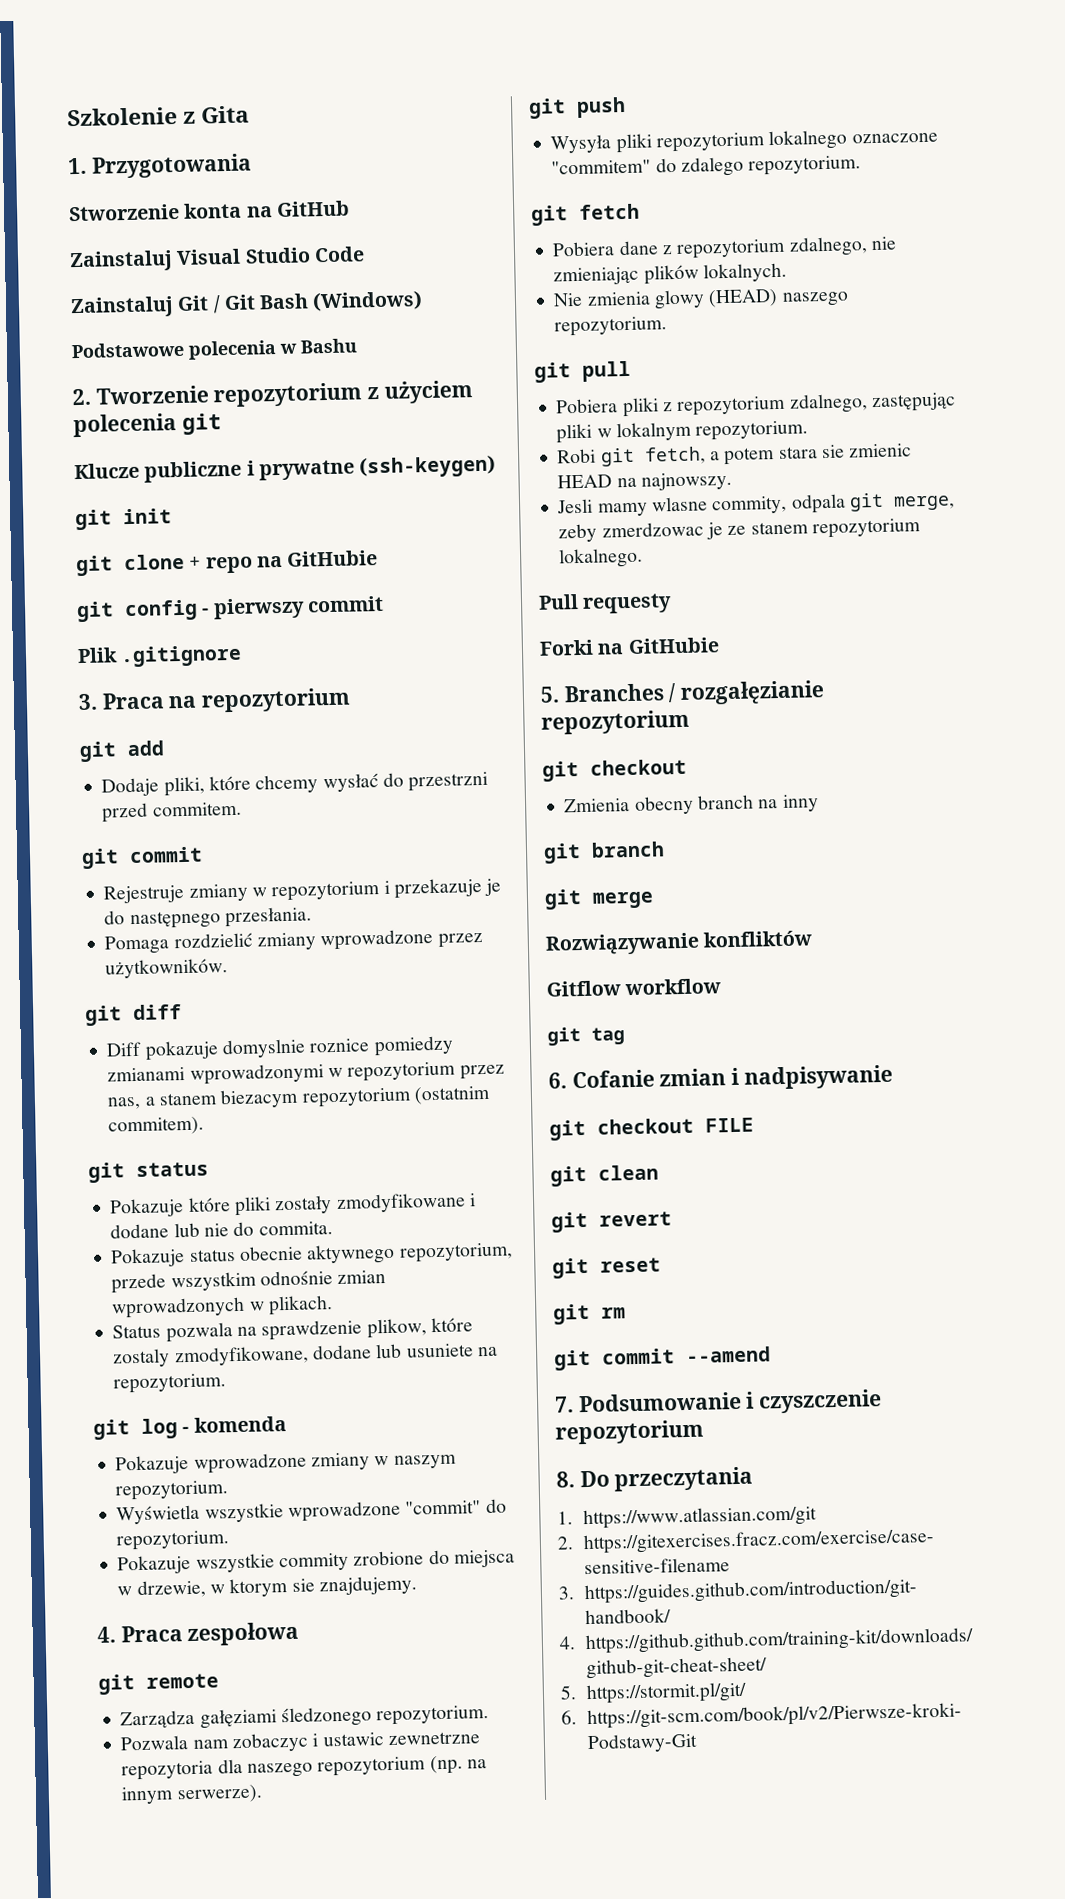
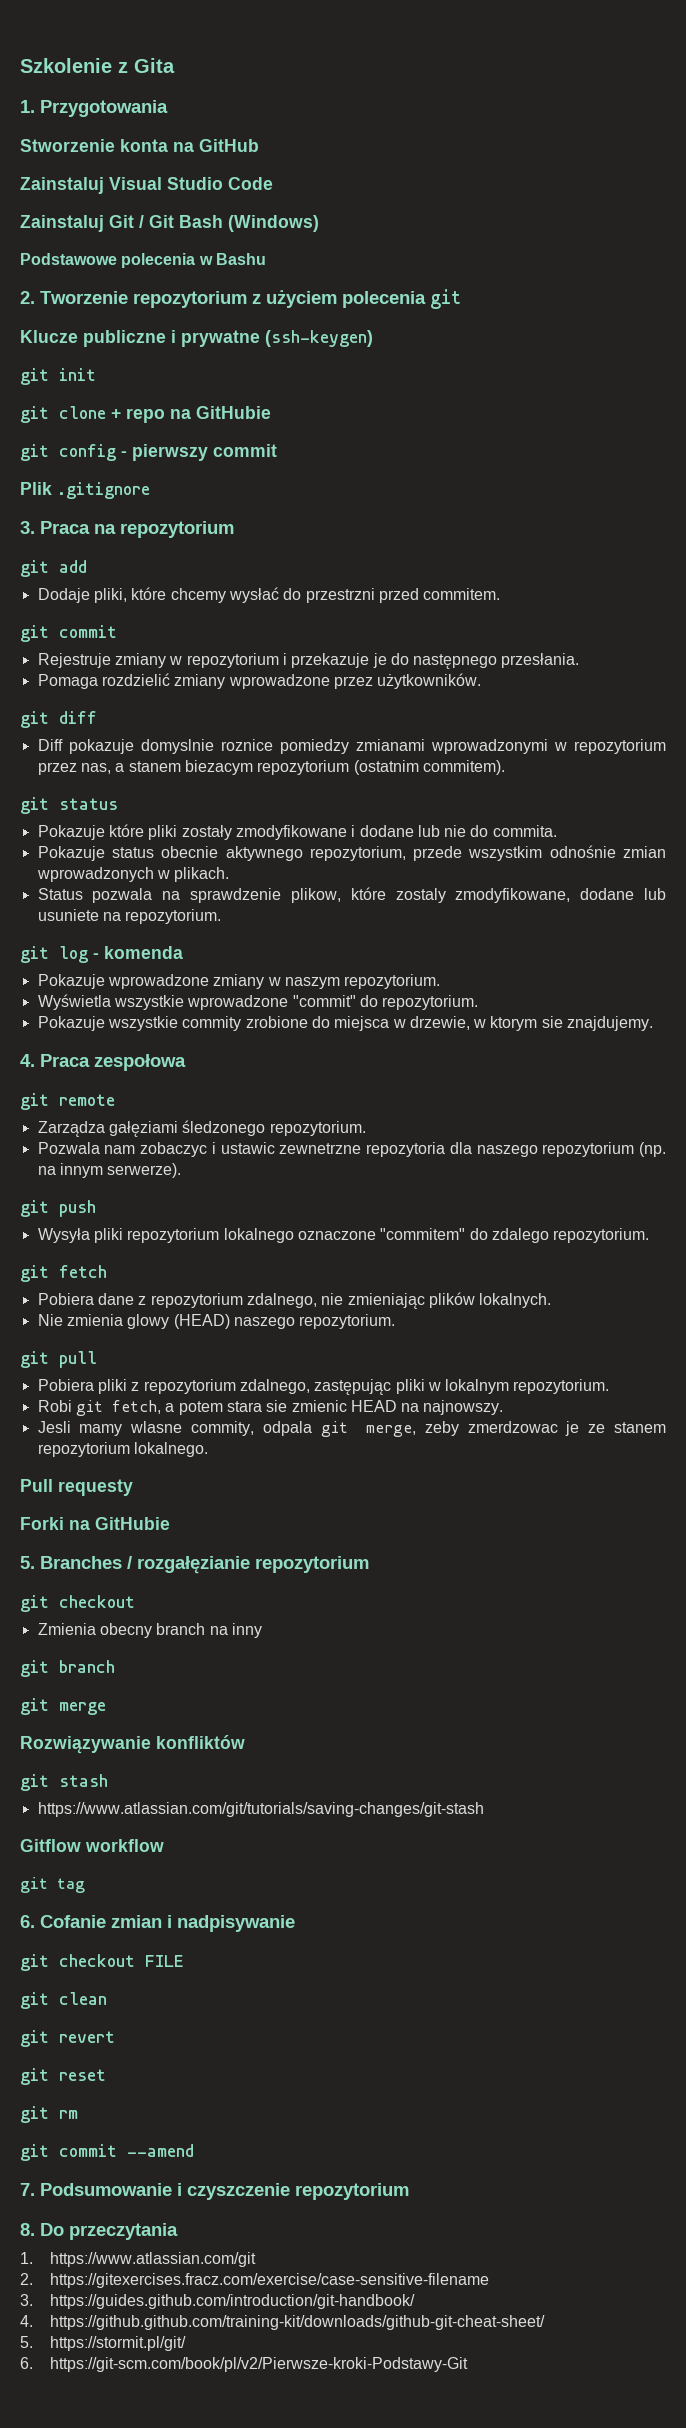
(813, 939) none -> [20,1774,108,1791] [37,1802,484,1817] // git stash // https://www.atlassian.com/git/tutorials/saving-changes/git-stash

